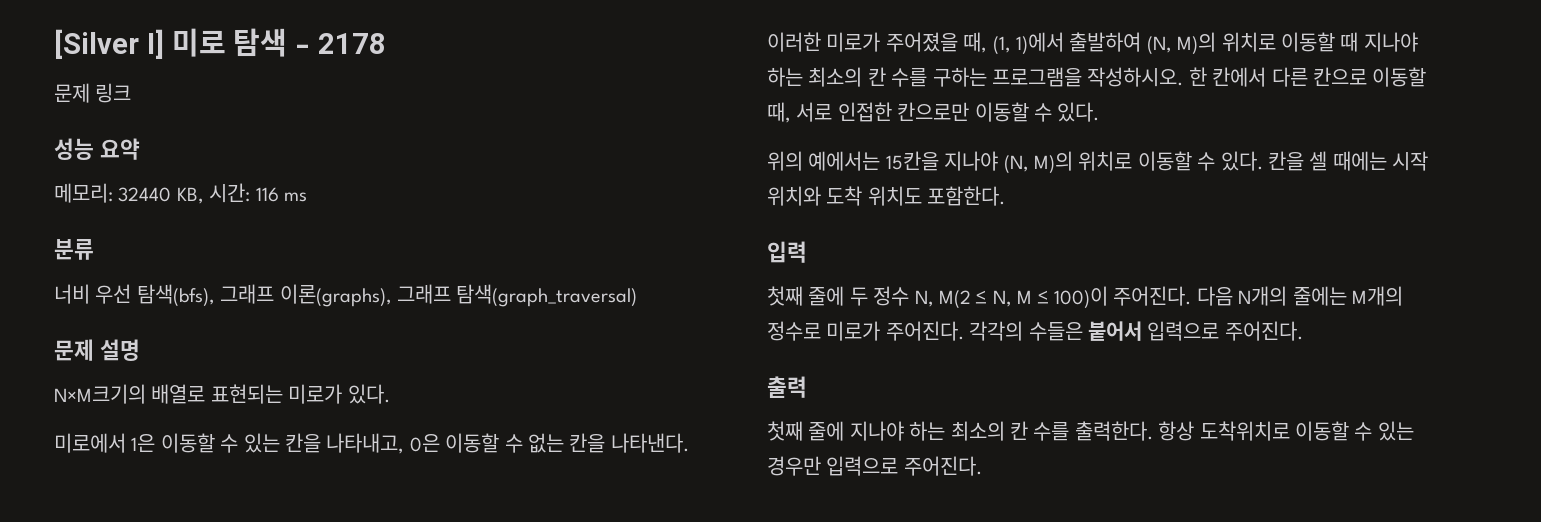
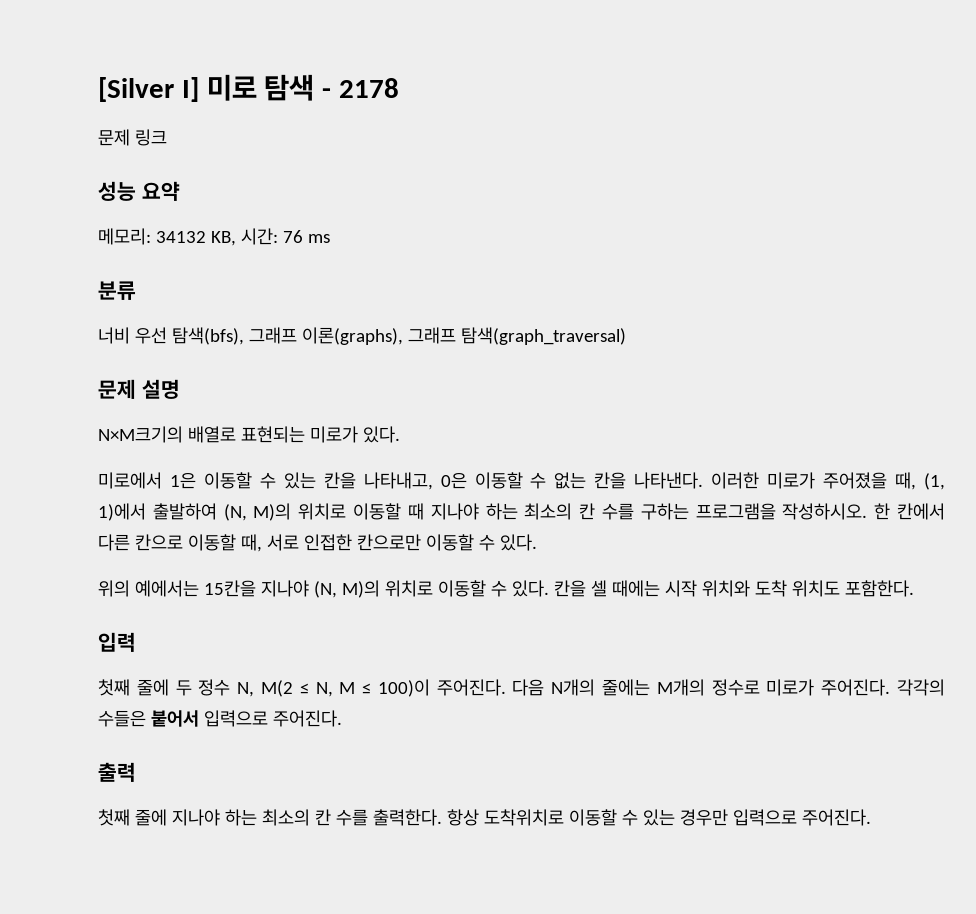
[118,187,172,202] 32440 -> [155,231,206,243] 34132
[255,187,279,202] 116 -> [282,230,303,243] 76

